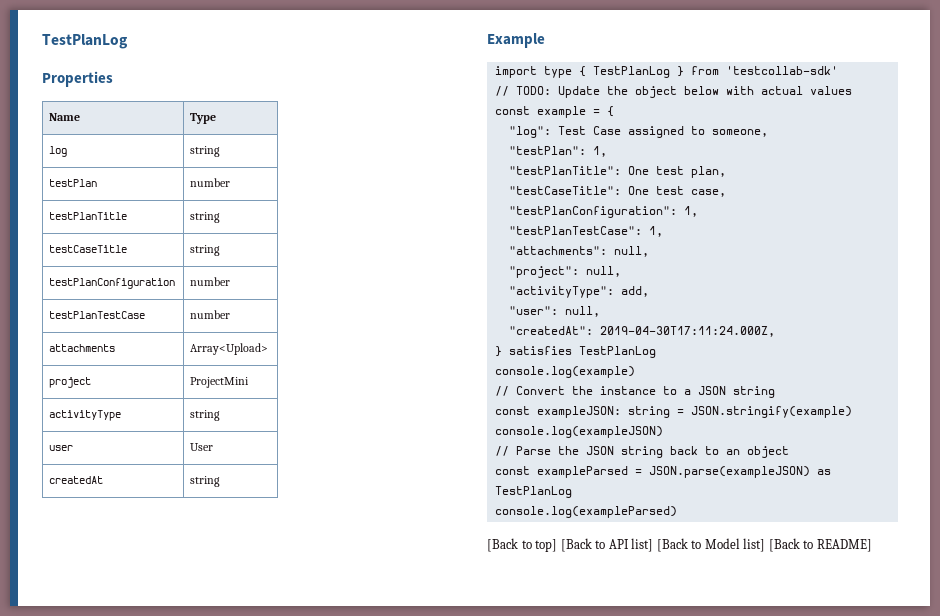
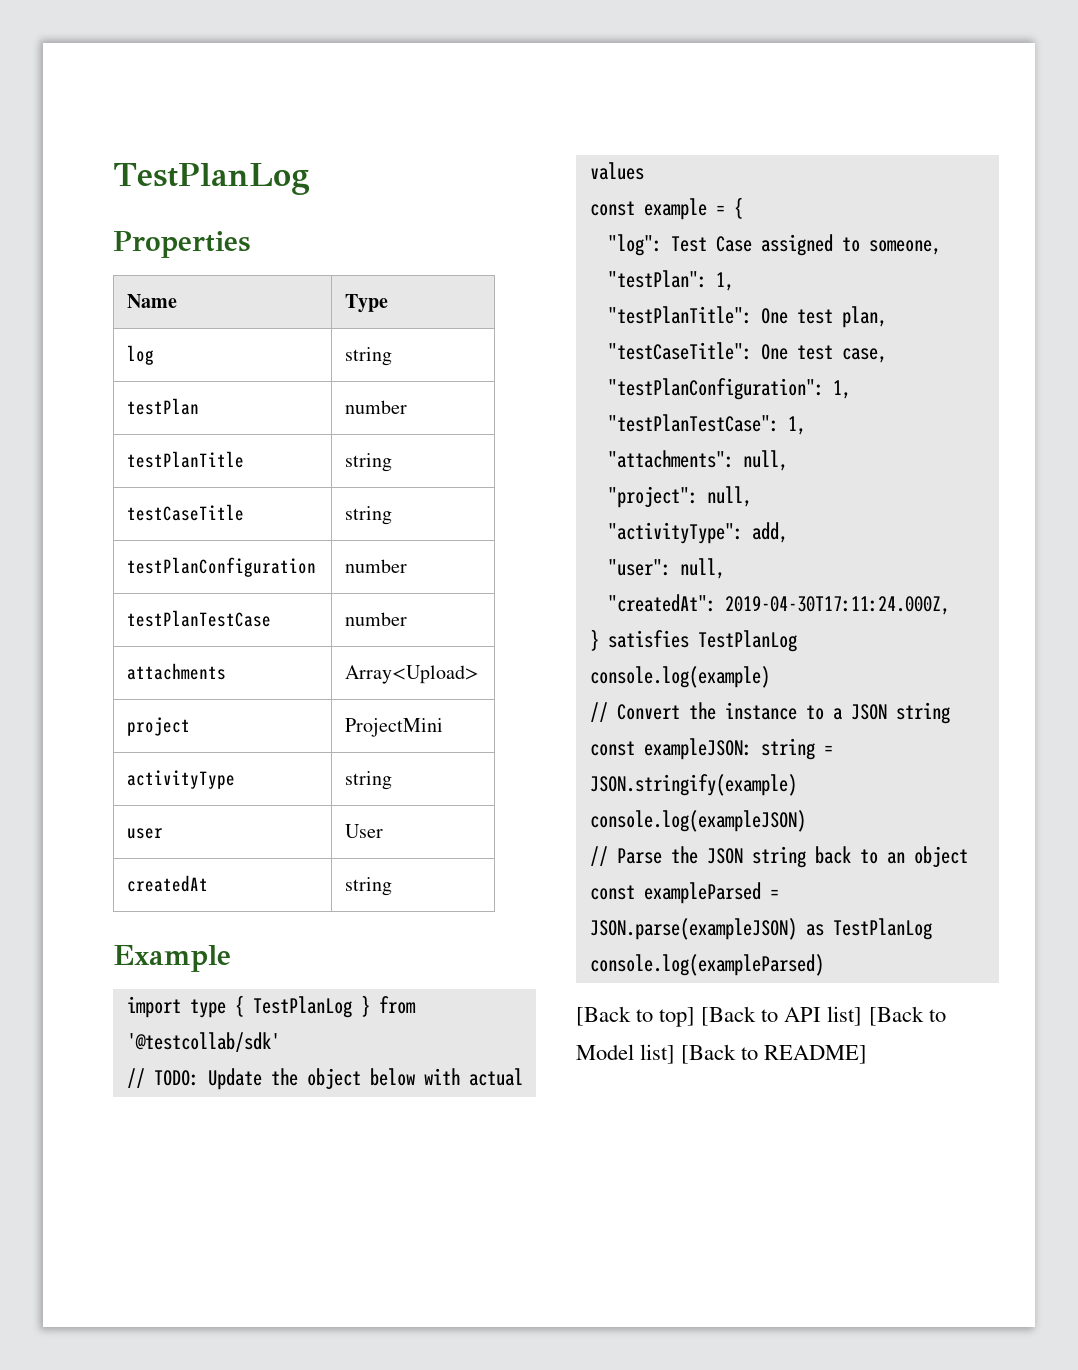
[725,66,838,75] 'testcollab-sdk' -> [126,1032,280,1052] '@testcollab/sdk'

